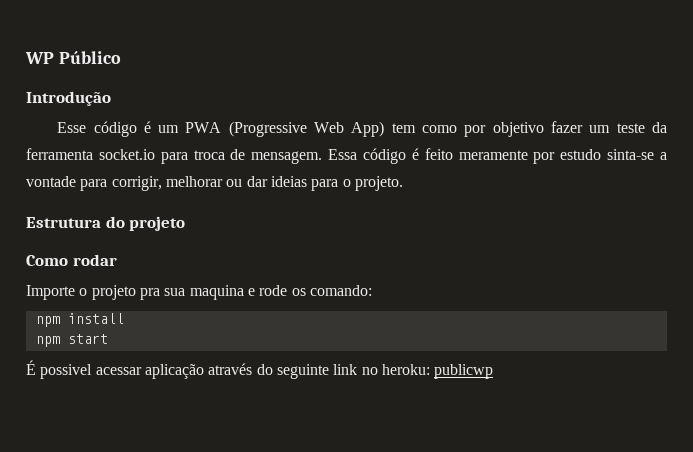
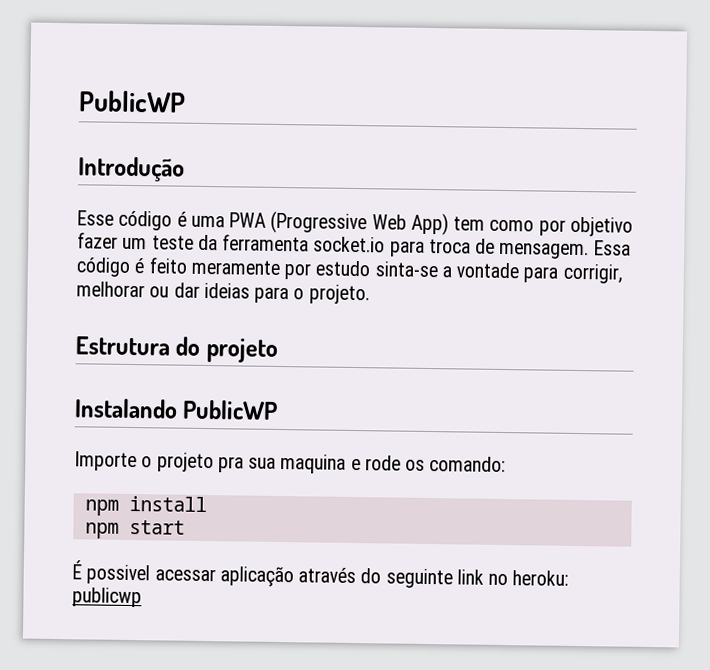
[25,51,121,64] WP Público -> [78,90,186,113] PublicWP
[158,125,180,133] um -> [190,215,225,228] uma
[26,254,117,266] Como rodar -> [74,398,279,420] Instalando PublicWP

